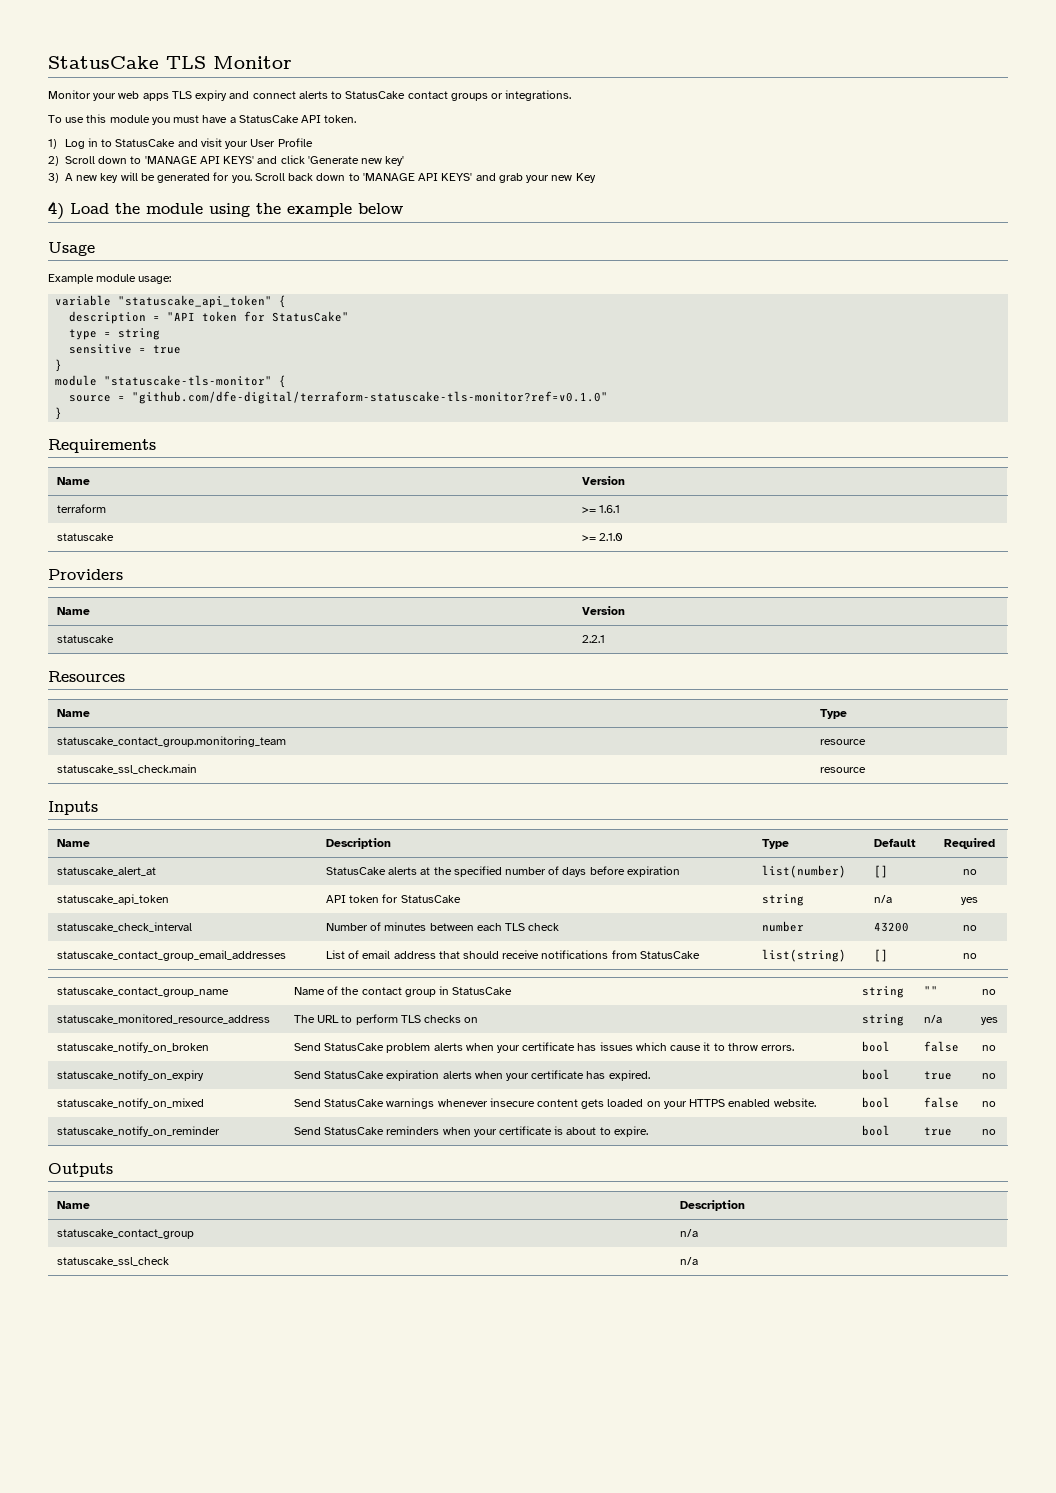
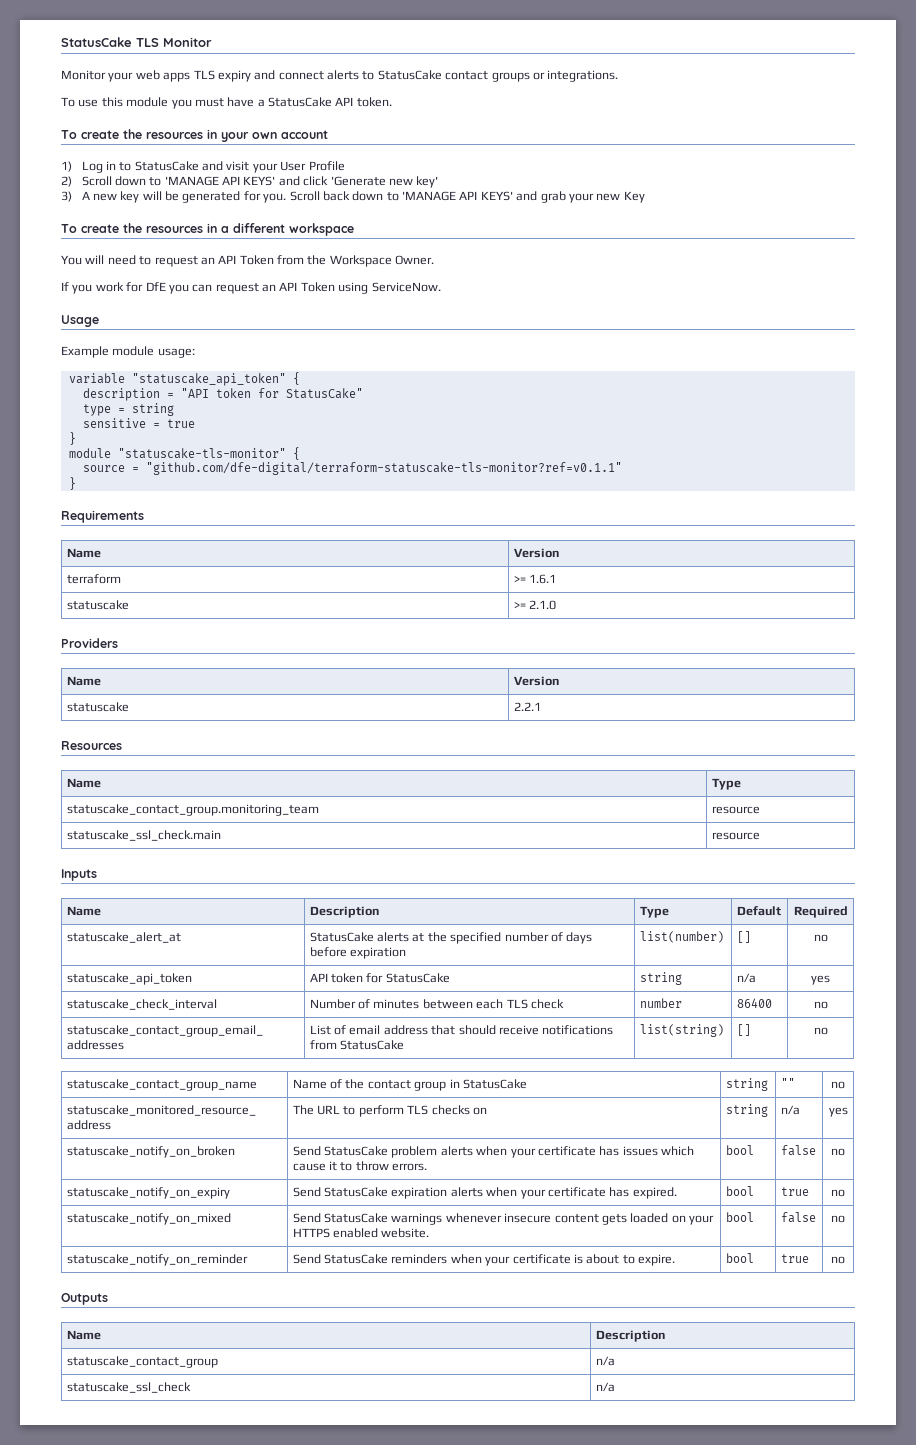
(357, 119) none -> [61,129,328,142] // To create the resources in your own account
[48,201,403,220] 4) Load the module using the example below -> [61,223,354,236] [61,255,435,267] [61,282,441,294] To create the resources in a different workspace // You will need to request an API Token from the Workspace Owner. // If you work for DfE you can request an API Token using ServiceNow.
[132,391,609,404] "github.com/dfe-digital/terraform-statuscake-tls-monitor?ref=v0.1.0" -> [145,462,622,475] "github.com/dfe-digital/terraform-statuscake-tls-monitor?ref=v0.1.1"
[873,922,909,932] 43200 -> [736,998,772,1008] 86400

